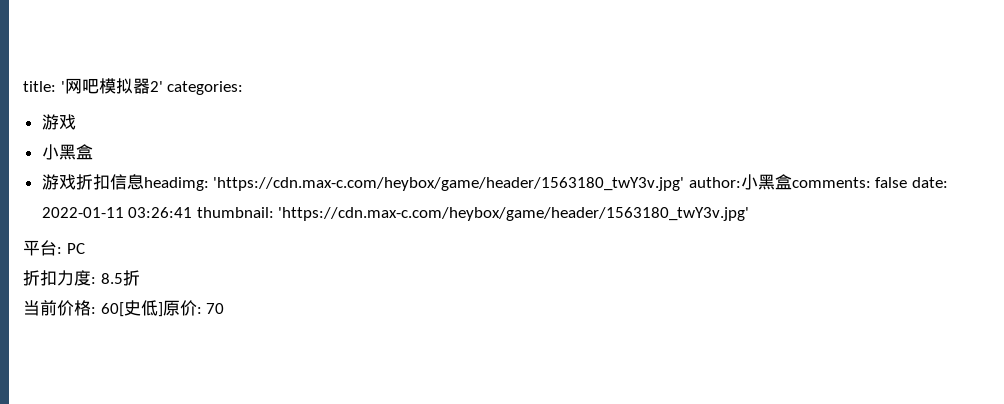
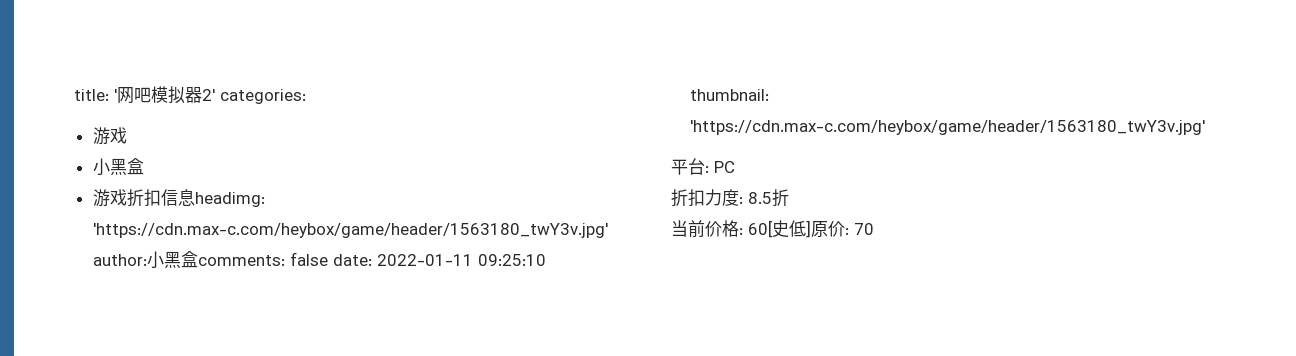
[128,207,193,218] 03:26:41 -> [477,254,546,266] 09:25:10

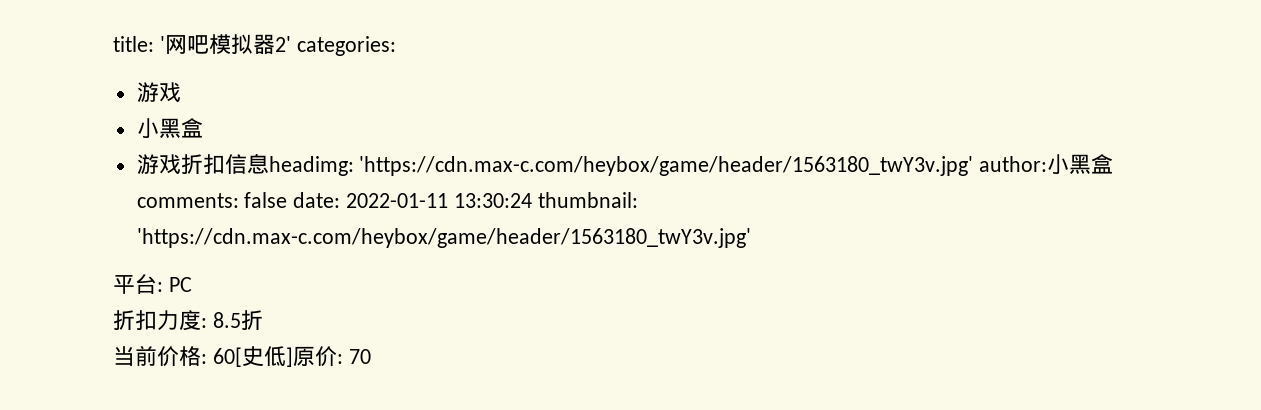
[477,254,546,266] 09:25:10 -> [453,193,532,208] 13:30:24

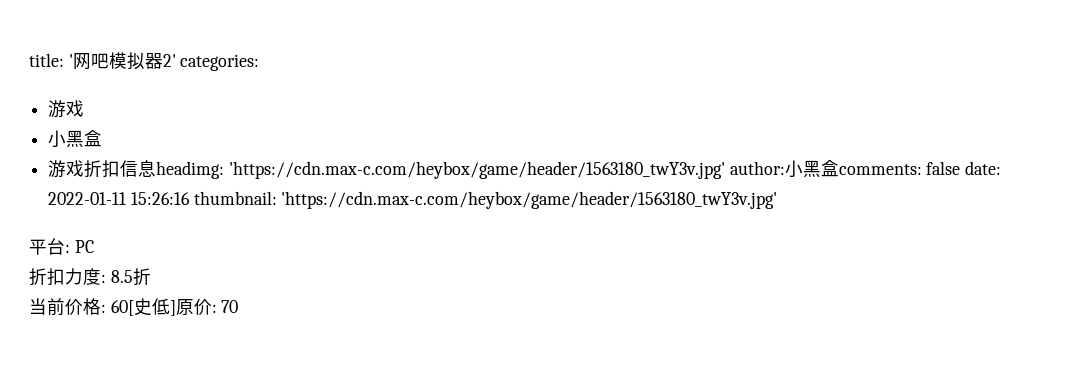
[453,193,532,208] 13:30:24 -> [130,192,190,205] 15:26:16

